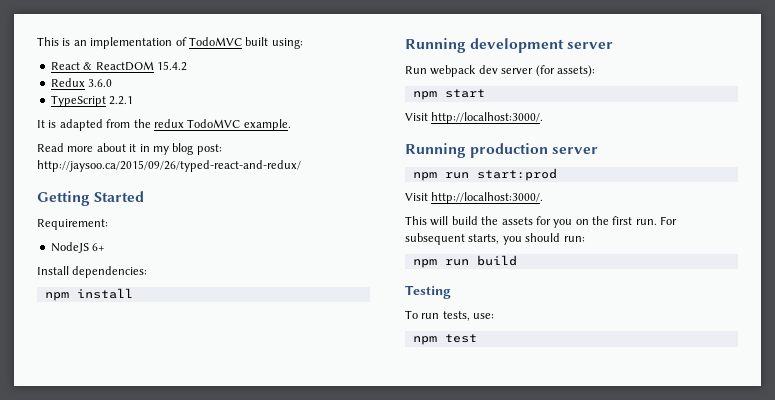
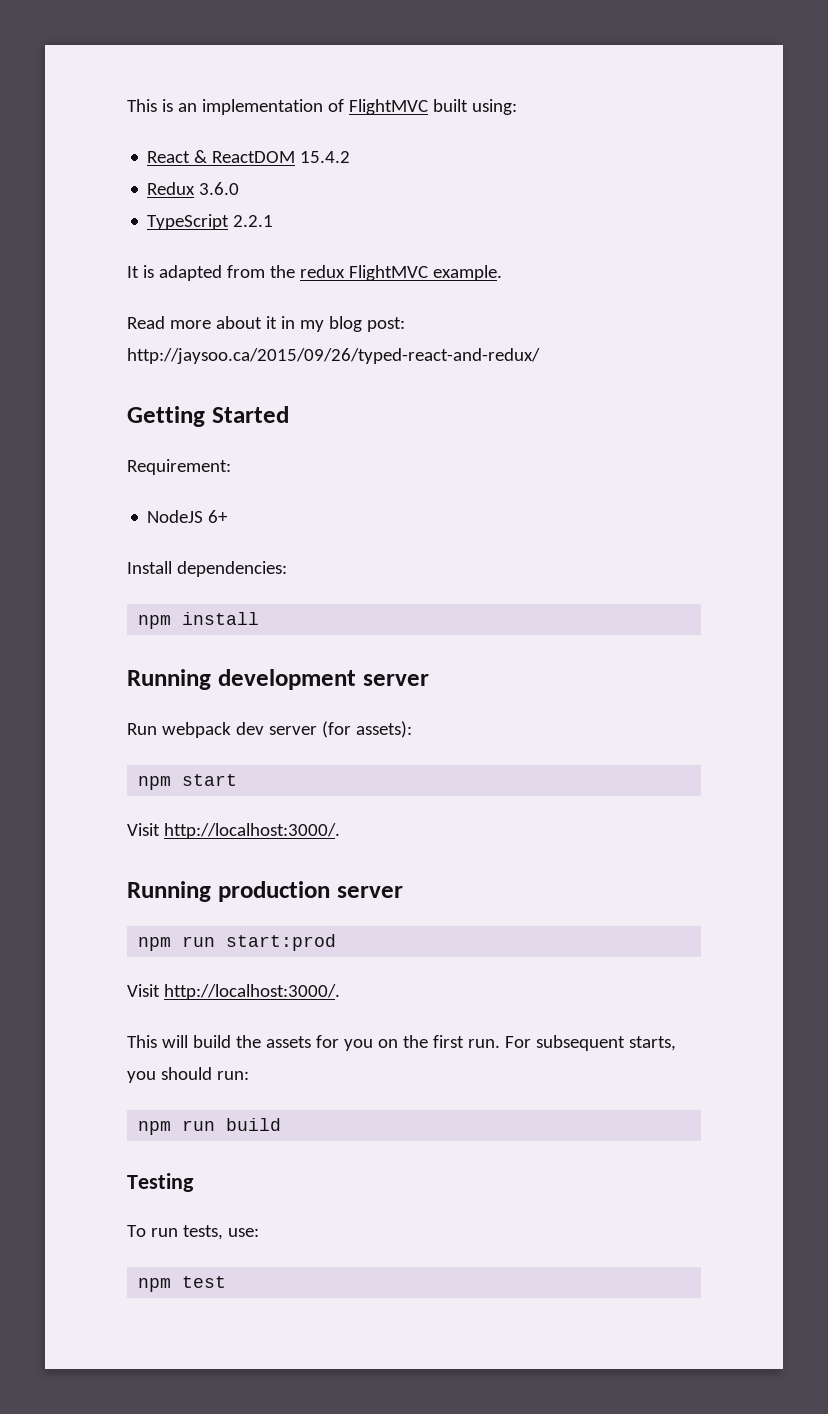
[188,37,242,46] TodoMVC -> [348,99,428,115] FlightMVC
[187,119,241,128] TodoMVC -> [348,265,428,281] FlightMVC

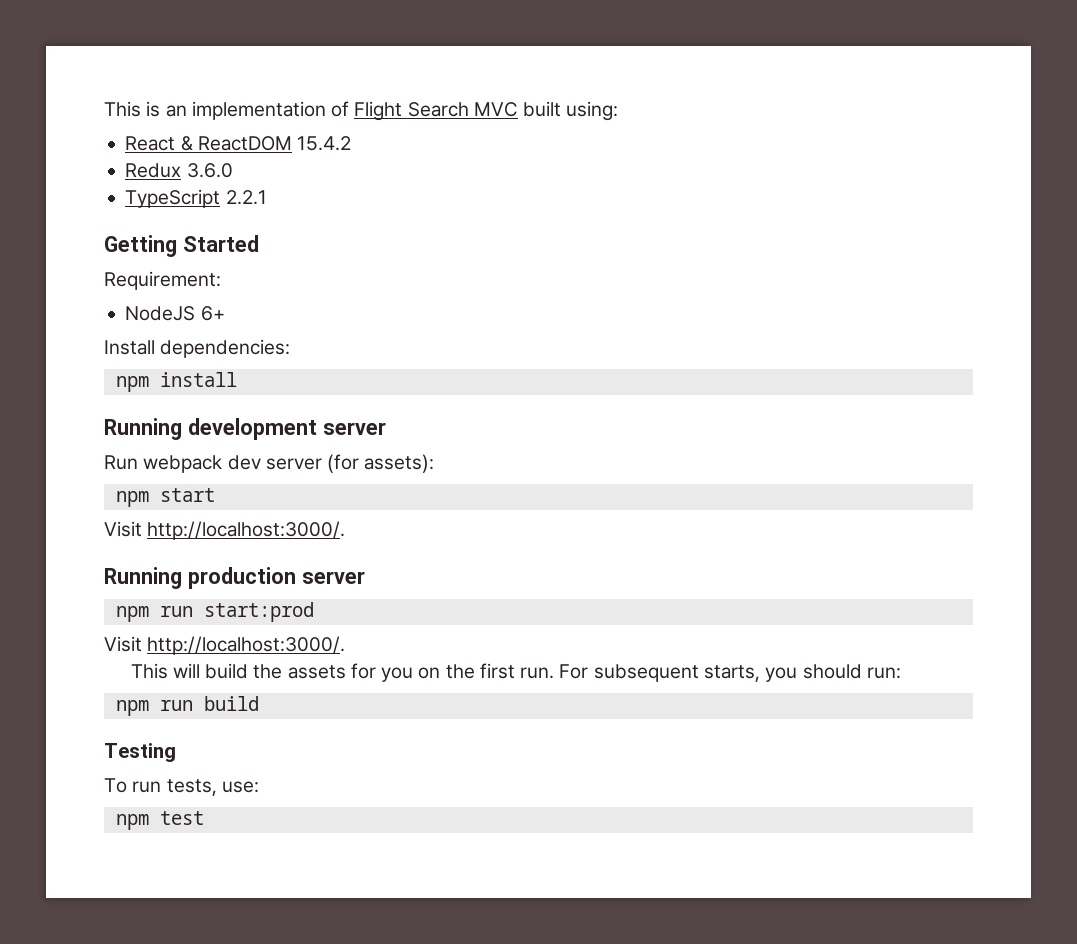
[348,99,428,115] FlightMVC -> [354,101,518,121] Flight Search MVC
[127,265,502,281] [127,316,405,332] [127,348,540,364] // It is adapted from the redux FlightMVC example. // Read more about it in my blog post: http://jaysoo.ca/2015/09/26/typed-react-and-redux/ -> (267, 197) none

